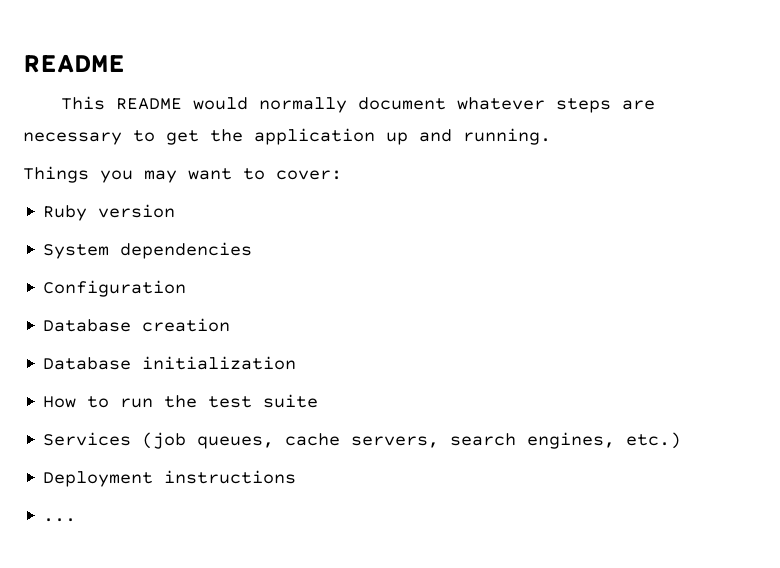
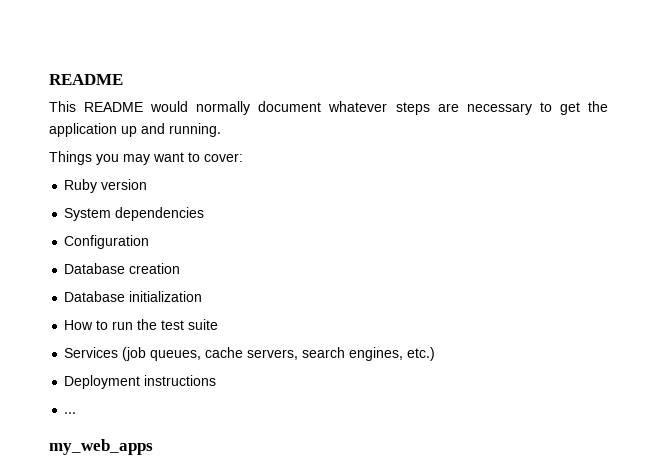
(77, 520) none -> [49,439,153,455] // my_web_apps

